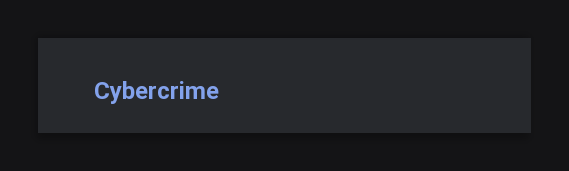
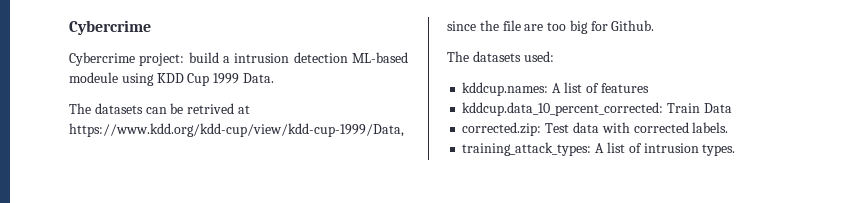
[94,81,219,104] Cybercrime -> [69,20,151,35] [69,52,408,66] [69,72,274,86] [69,103,250,114] [69,123,404,137] [447,20,655,34] [447,51,554,62] [462,82,649,96] [462,102,732,116] [462,122,729,136] [462,142,736,156] Cybercrime // Cybercrime project: build a intrusion detection ML-based modeule using KDD Cup 1999 Data. // The datasets can be retrived at https://www.kdd.org/kdd-cup/view/kdd-cup-1999/Data, since the file are too big for Github. // The datasets used: // kddcup.names: A list of features // kddcup.data_10_percent_corrected: Train Data // corrected.zip: Test data with corrected labels. // training_attack_types: A list of intrusion types.

